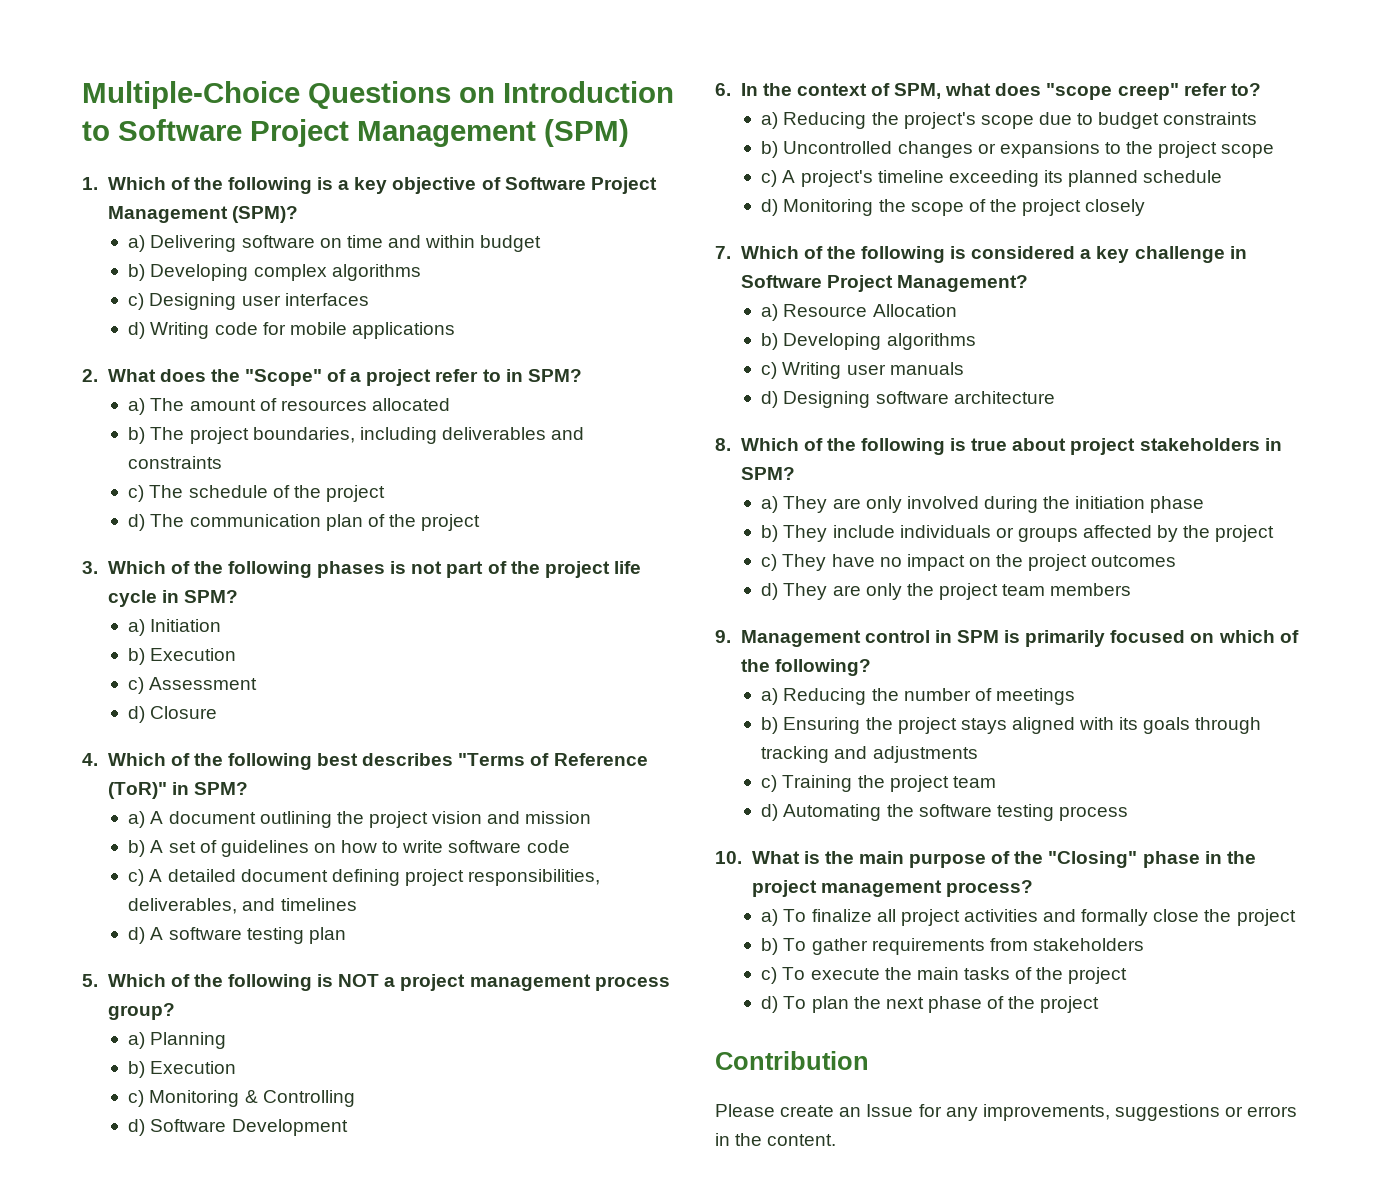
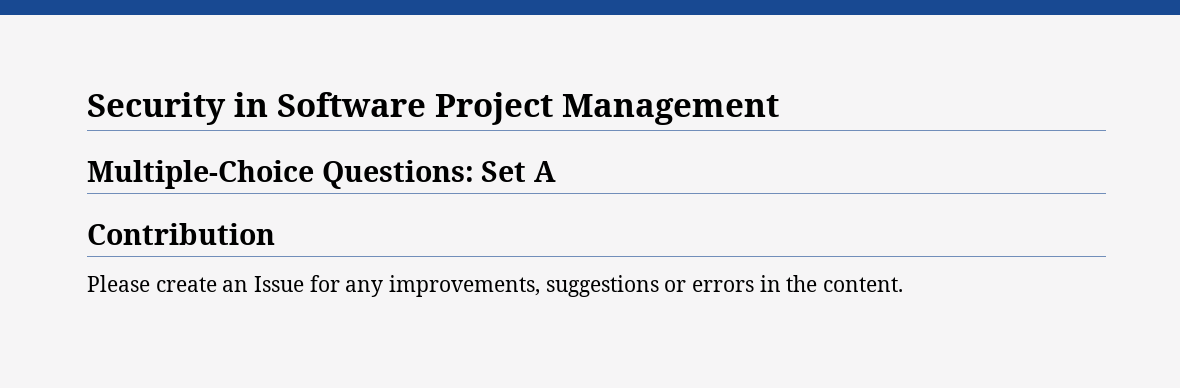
[82,81,674,109] [82,119,629,147] [82,177,657,194] [107,206,298,223] [128,235,542,252] [128,264,421,281] [128,293,369,310] [128,322,455,339] [82,369,582,386] [128,398,450,415] [128,427,585,444] [128,456,223,469] [128,485,385,502] [128,514,481,531] [82,561,641,578] [107,590,238,607] [128,619,222,636] [128,648,237,665] [128,677,258,694] [128,706,218,723] [82,753,648,770] [107,782,248,799] [128,811,592,828] [128,840,570,857] [128,869,601,886] [128,898,357,914] [128,927,346,944] [82,974,670,991] [107,1003,175,1020] [128,1032,227,1049] [128,1061,237,1078] [128,1090,355,1107] [128,1119,348,1136] [715,83,1261,100] [761,112,1258,129] [761,141,1275,158] [761,170,1223,187] [761,199,1146,216] [715,246,1247,263] [740,275,1028,292] [761,304,957,321] [761,333,976,350] [761,362,964,379] [761,391,1055,408] [715,438,1282,455] [740,467,795,480] [761,496,1205,513] [761,525,1275,542] [761,554,1177,571] [761,583,1132,600] [715,630,1299,647] [740,659,871,676] [761,688,1075,705] [761,717,1262,734] [761,746,978,763] [761,775,996,792] [761,804,1128,821] [715,851,1256,868] [751,880,1033,897] [761,909,1296,926] [761,938,1144,955] [761,967,1128,984] [761,996,1100,1013] Multiple-Choice Questions on Introduction to Software Project Management (SPM) // 1. Which of the following is a key objective of Software Project Management (SPM)? // a) Delivering software on time and within budget // b) Developing complex algorithms // c) Designing user interfaces // d) Writing code for mobile applications // 2. What does the "Scope" of a project refer to in SPM? // a) The amount of resources allocated // b) The project boundaries, including deliverables and constraints // c) The schedule of the project // d) The communication plan of the project // 3. Which of the following phases is not part of the project life cycle in SPM? // a) Initiation // b) Execution // c) Assessment // d) Closure // 4. Which of the following best describes "Terms of Reference (ToR)" in SPM? // a) A document outlining the project vision and mission // b) A set of guidelines on how to write software code // c) A detailed document defining project responsibilities, deliverables, and timelines // d) A software testing plan // 5. Which of the following is NOT a project management process group? // a) Planning // b) Execution // c) Monitoring & Controlling // d) Software Development // 6. In the context of SPM, what does "scope creep" refer to? // a) Reducing the project's scope due to budget constraints // b) Uncontrolled changes or expansions to the project scope // c) A project's timeline exceeding its planned schedule // d) Monitoring the scope of the project closely // 7. Which of the following is considered a key challenge in Software Project Management? // a) Resource Allocation // b) Developing algorithms // c) Writing user manuals // d) Designing software architecture // 8. Which of the following is true about project stakeholders in SPM? // a) They are only involved during the initiation phase // b) They include individuals or groups affected by the project // c) They have no impact on the project outcomes // d) They are only the project team members // 9. Management control in SPM is primarily focused on which of the following? // a) Reducing the number of meetings // b) Ensuring the project stays aligned with its goals through tracking and adjustments // c) Training the project team // d) Automating the software testing process // 10. What is the main purpose of the "Closing" phase in the project management process? // a) To finalize all project activities and formally close the project // b) To gather requirements from stakeholders // c) To execute the main tasks of the project // d) To plan the next phase of the project -> [87,92,779,125] [87,160,557,189] Security in Software Project Management // Multiple-Choice Questions: Set A

